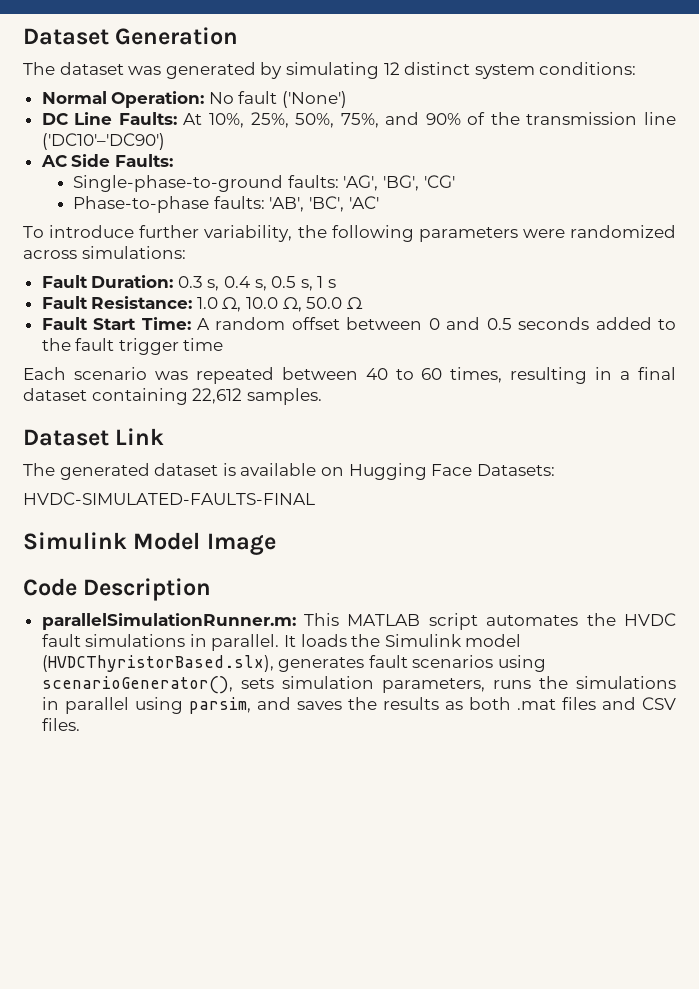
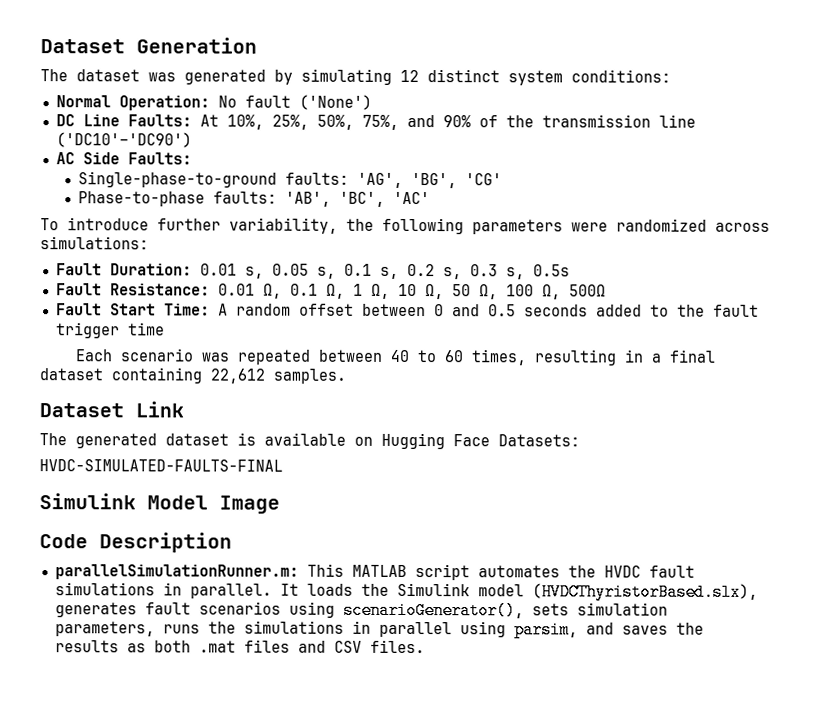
[177,276,337,291] [41,296,363,312] 0.3 s, 0.4 s, 0.5 s, 1 s // Fault Resistance: 1.0 Ω, 10.0 Ω, 50.0 Ω -> [199,263,570,280] [55,283,606,300] 0.01 s, 0.05 s, 0.1 s, 0.2 s, 0.3 s, 0.5s // Fault Resistance: 0.01 Ω, 0.1 Ω, 1 Ω, 10 Ω, 50 Ω, 100 Ω, 500Ω

